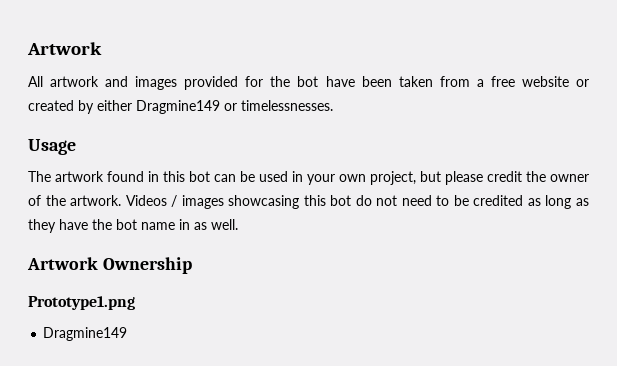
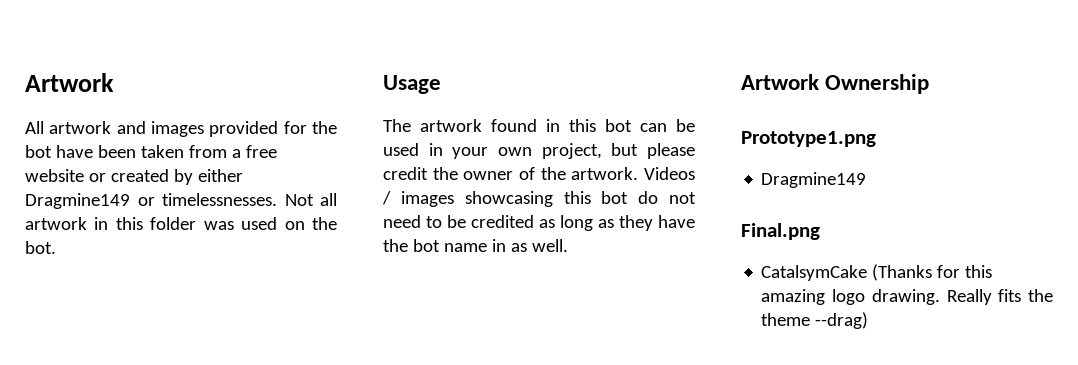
(333, 105) none -> [284,193,337,206] [25,217,338,230] [25,241,56,254] Not all artwork in this folder was used on the bot.
(128, 334) none -> [741,223,820,240] [761,264,993,281] [761,289,1053,305] [761,312,869,329] // Final.png // CatalsymCake (Thanks for this amazing logo drawing. Really fits the theme --drag)

